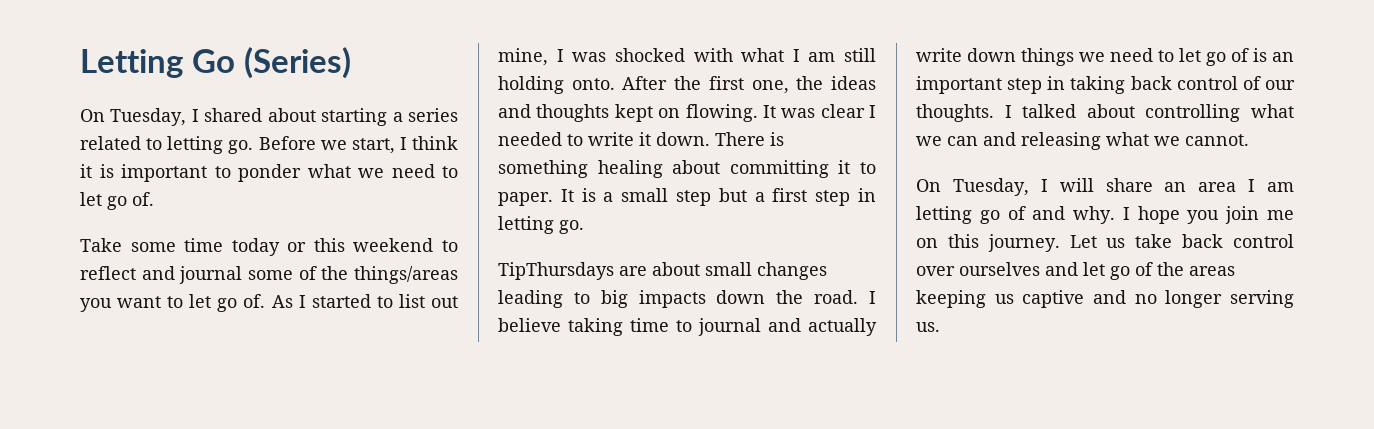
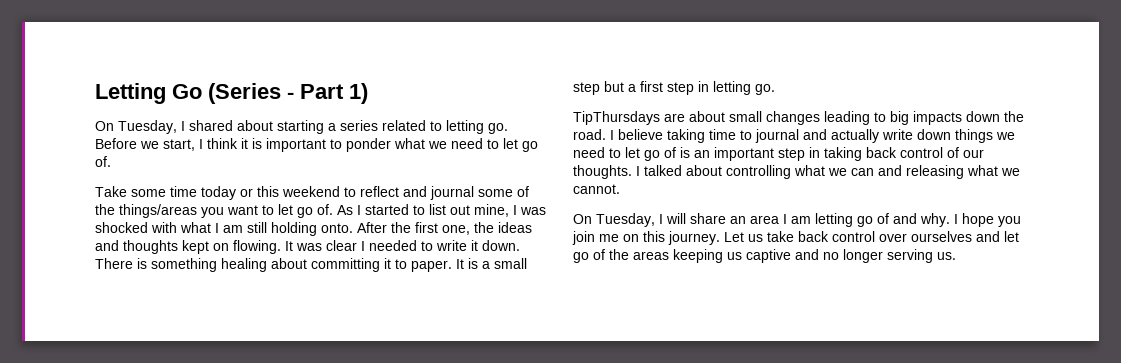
[243,47,351,79] (Series) -> [208,83,368,104] (Series - Part 1)

